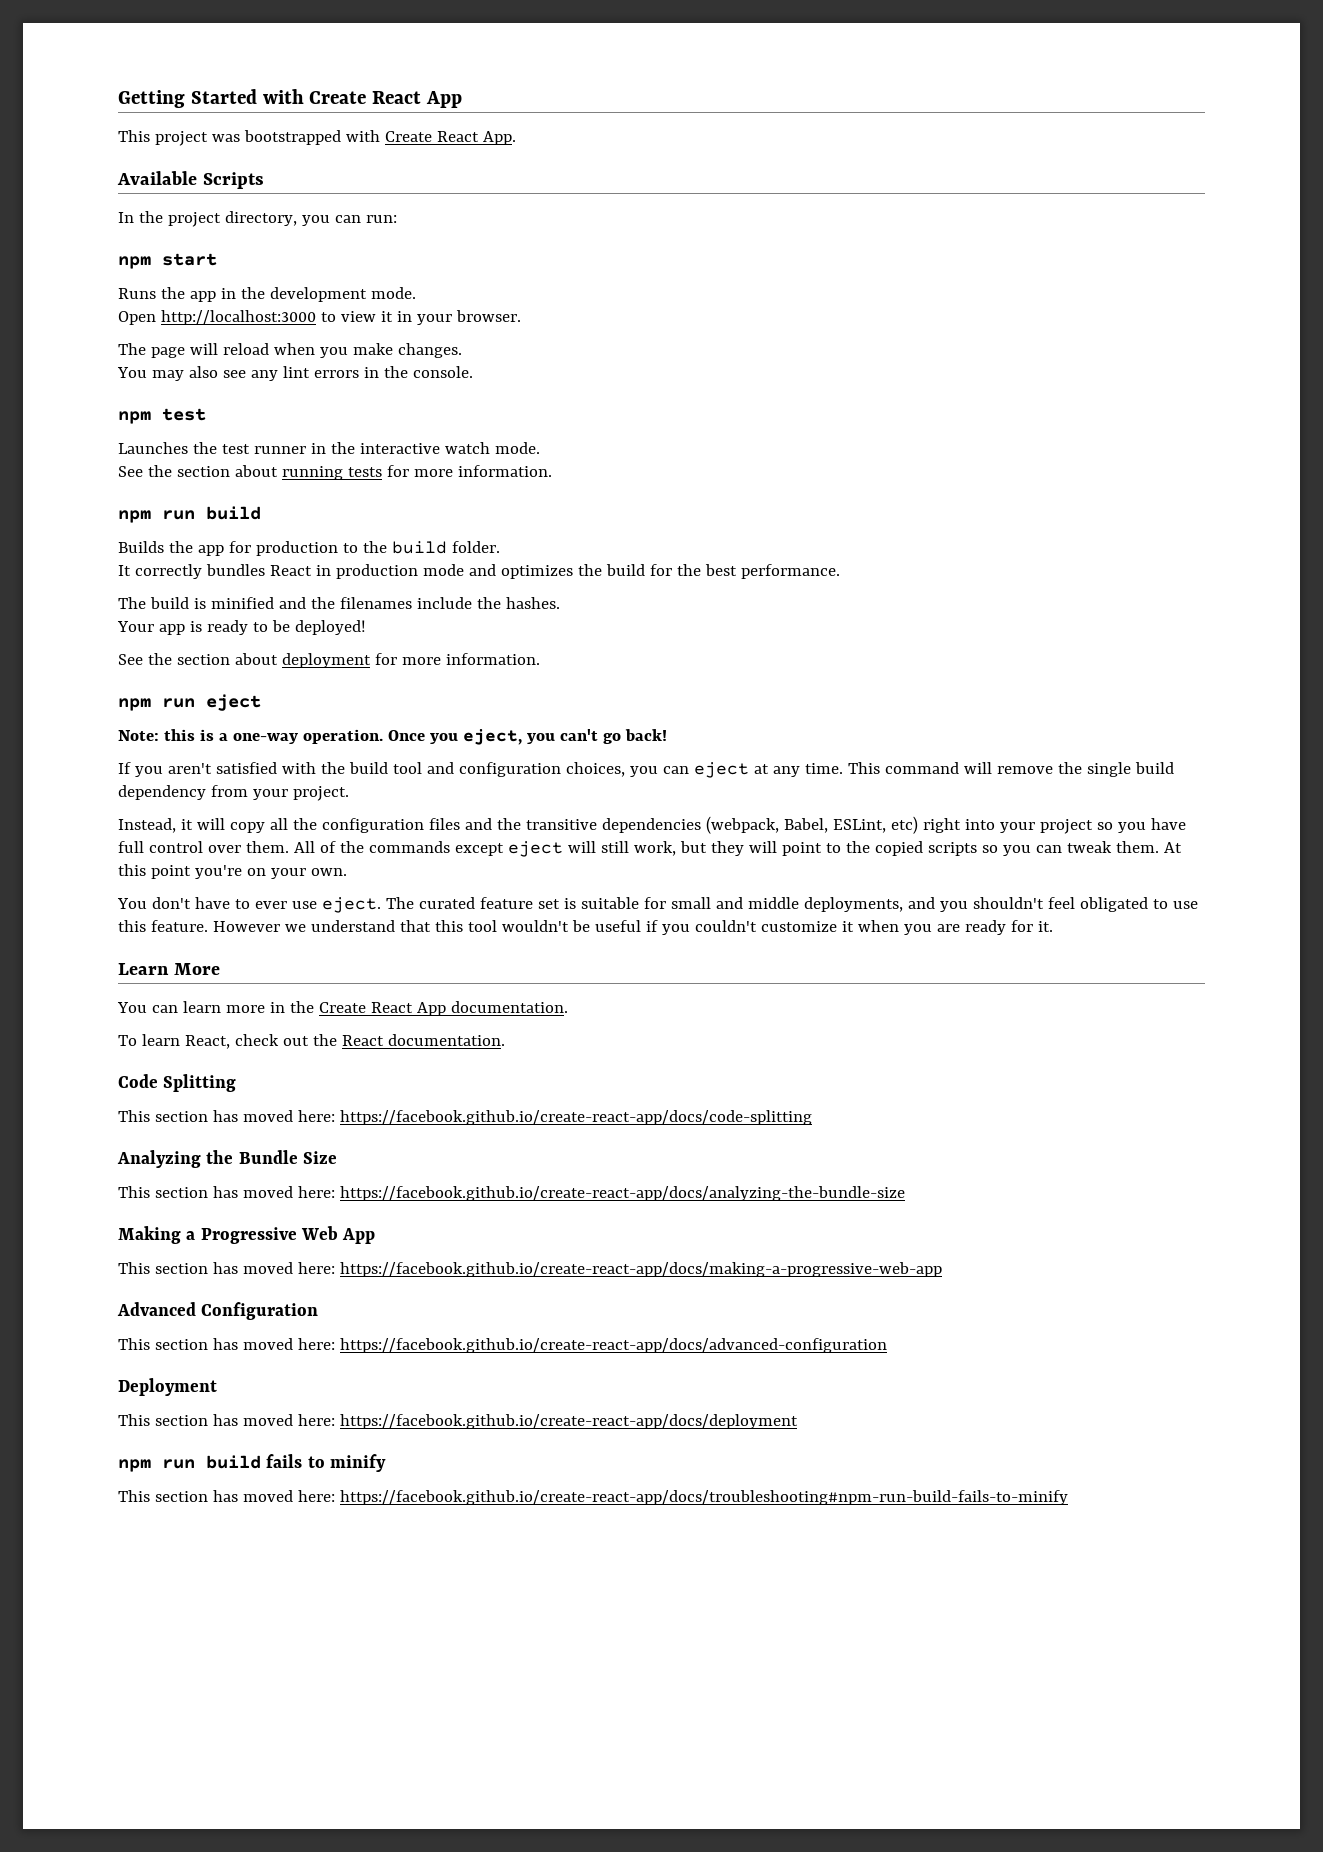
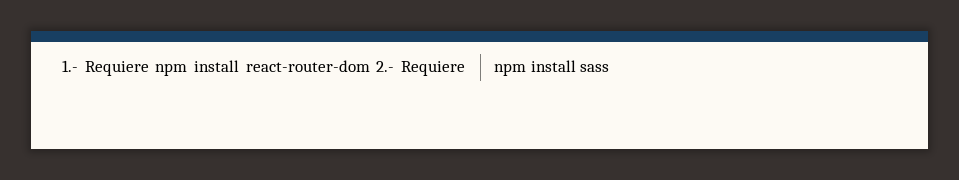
[118,89,463,108] [118,130,516,146] [117,171,264,189] [118,211,397,227] [118,253,217,269] [118,287,416,302] [118,310,521,325] [118,343,462,358] [117,366,473,381] [118,408,206,424] [118,442,540,454] [118,465,552,480] [118,506,261,523] [118,541,500,556] [118,564,840,579] [118,597,560,609] [117,620,366,635] [118,653,540,668] [118,694,261,711] [118,729,667,745] [118,762,1174,778] [118,785,349,801] [118,816,1186,834] [118,841,1182,857] [118,864,347,879] [117,897,1198,913] [118,920,1053,935] [118,963,220,975] [117,1001,568,1016] [118,1034,505,1049] [118,1074,237,1092] [118,1110,812,1125] [117,1150,337,1168] [118,1186,905,1201] [118,1226,376,1244] [118,1262,942,1277] [117,1302,319,1320] [118,1338,887,1353] [118,1378,217,1396] [118,1414,798,1429] [118,1454,386,1472] [118,1490,1068,1505] Getting Started with Create React App // This project was bootstrapped with Create React App. // Available Scripts // In the project directory, you can run: // npm start // Runs the app in the development mode. // Open http://localhost:3000 to view it in your browser. // The page will reload when you make changes. // You may also see any lint errors in the console. // npm test // Launches the test runner in the interactive watch mode. // See the section about running tests for more information. // npm run build // Builds the app for production to the build folder. // It correctly bundles React in production mode and optimizes the build for the best performance. // The build is minified and the filenames include the hashes. // Your app is ready to be deployed! // See the section about deployment for more information. // npm run eject // Note: this is a one-way operation. Once you eject, you can't go back! // If you aren't satisfied with the build tool and configuration choices, you can eject at any time. This command will remove the single build dependency from your project. // Instead, it will copy all the configuration files and the transitive dependencies (webpack, Babel, ESLint, etc) right into your project so you have full control over them. All of the commands except eject will still work, but they will point to the copied scripts so you can tweak them. At this point you're on your own. // You don't have to ever use eject. The curated feature set is suitable for small and middle deployments, and you shouldn't feel obligated to use this feature. However we understand that this tool wouldn't be useful if you couldn't customize it when you are ready for it. // Learn More // You can learn more in the Create React App documentation. // To learn React, check out the React documentation. // Code Splitting // This section has moved here: https://facebook.github.io/create-react-app/docs/code-splitting // Analyzing the Bundle Size // This section has moved here: https://facebook.github.io/create-react-app/docs/analyzing-the-bundle-size // Making a Progressive Web App // This section has moved here: https://facebook.github.io/create-react-app/docs/making-a-progressive-web-app // Advanced Configuration // This section has moved here: https://facebook.github.io/create-react-app/docs/advanced-configuration // Deployment // This section has moved here: https://facebook.github.io/create-react-app/docs/deployment // npm run build fails to minify // This section has moved here: https://facebook.github.io/create-react-app/docs/troubleshooting#npm-run-build-fails-to-minify -> [62,60,610,76] 1.- Requiere npm install react-router-dom 2.- Requiere npm install sass

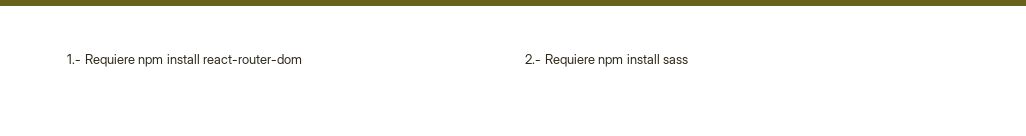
(370, 66) none -> (303, 59) //

